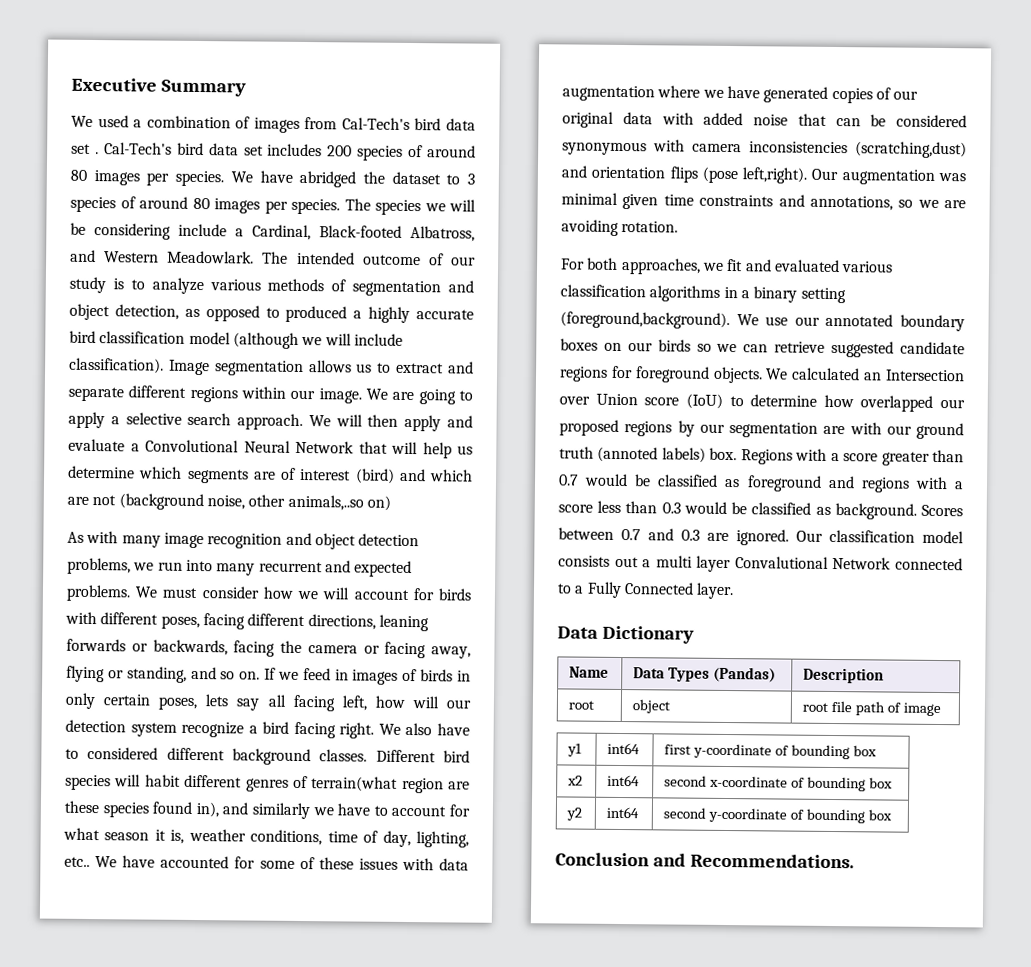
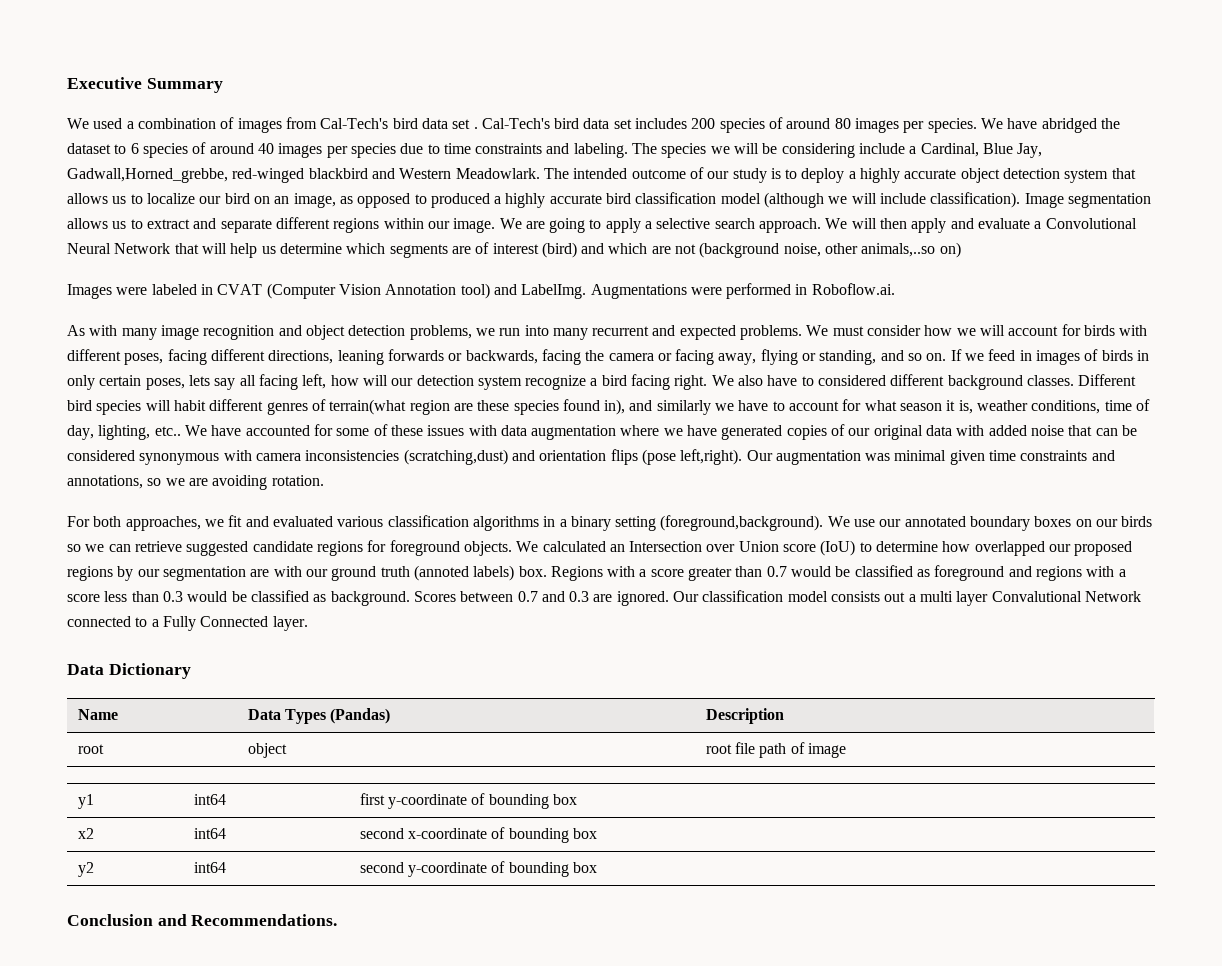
[466,173,475,185] [70,196,340,215] 3 species of around 80 images per species. -> [130,142,628,158] 6 species of around 40 images per species due to time constraints and labeling.
[319,225,475,242] Black-footed Albatross, -> [983,143,1043,158] [67,168,368,183] Blue Jay, Gadwall,Horned_grebbe, red-winged blackbird
[151,277,474,297] [69,303,179,321] analyze various methods of segmentation and object detection, -> [801,168,1136,183] [67,193,336,208] deploy a highly accurate object detection system that allows us to localize our bird on an image,
(391, 503) none -> [67,283,895,299] // Images were labeled in CVAT (Computer Vision Annotation tool) and LabelImg. Augmentations were performed in Roboflow.ai.

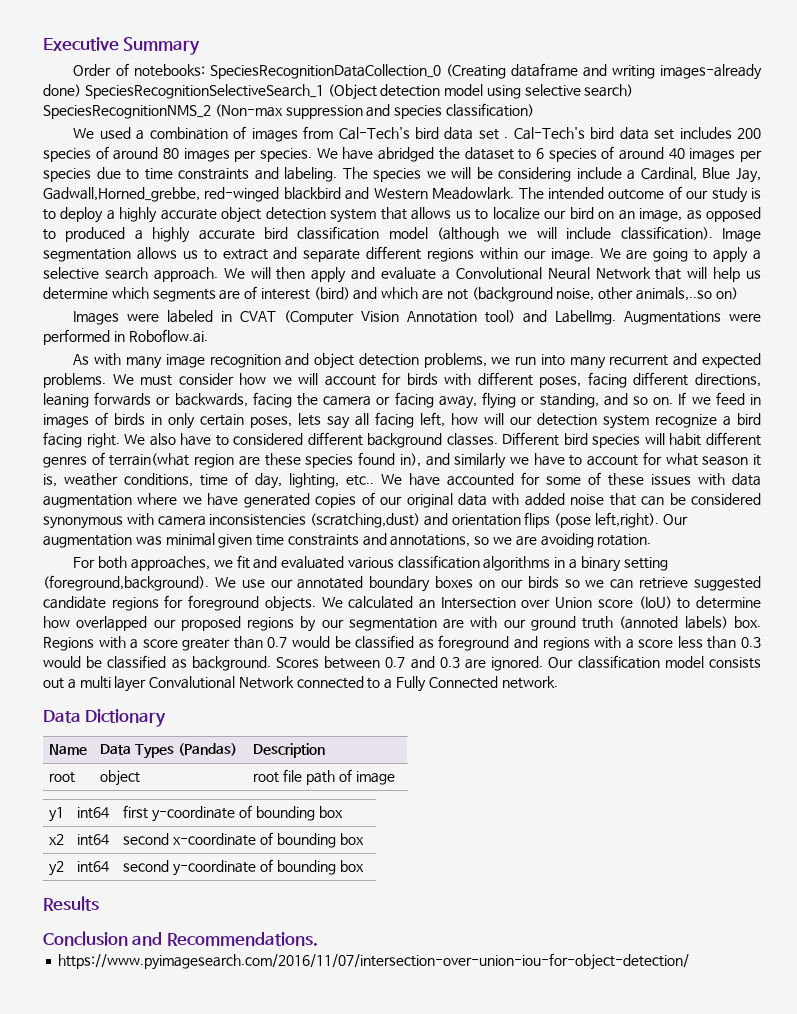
(223, 85) none -> [73,63,763,80] [43,84,634,100] [43,103,534,119] // Order of notebooks: SpeciesRecognitionDataCollection_0 (Creating dataframe and writing images-already done) SpeciesRecognitionSelectiveSearch_1 (Object detection model using selective search) SpeciesRecognitionNMS_2 (Non-max suppression and species classification)
[272,616,308,631] layer. -> [501,676,558,689] network.
(598, 867) none -> [43,896,99,911] // Results
(338, 920) none -> [58,953,690,970] // https://www.pyimagesearch.com/2016/11/07/intersection-over-union-iou-for-object-detection/

